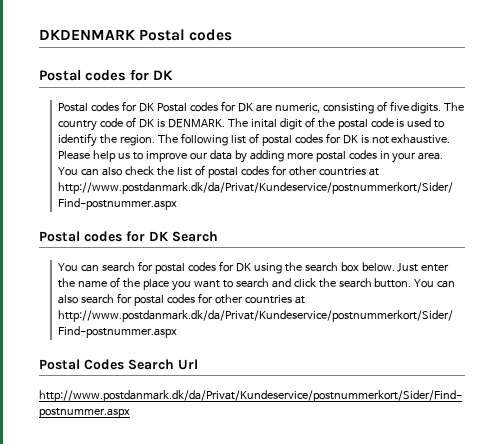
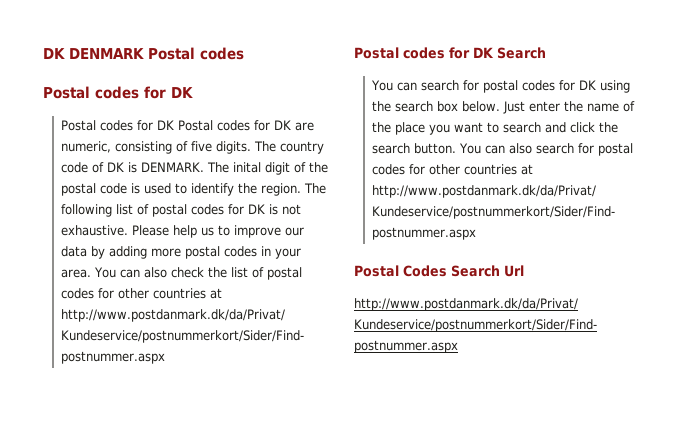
[39,29,136,40] DKDENMARK -> [43,48,144,59] DK DENMARK

